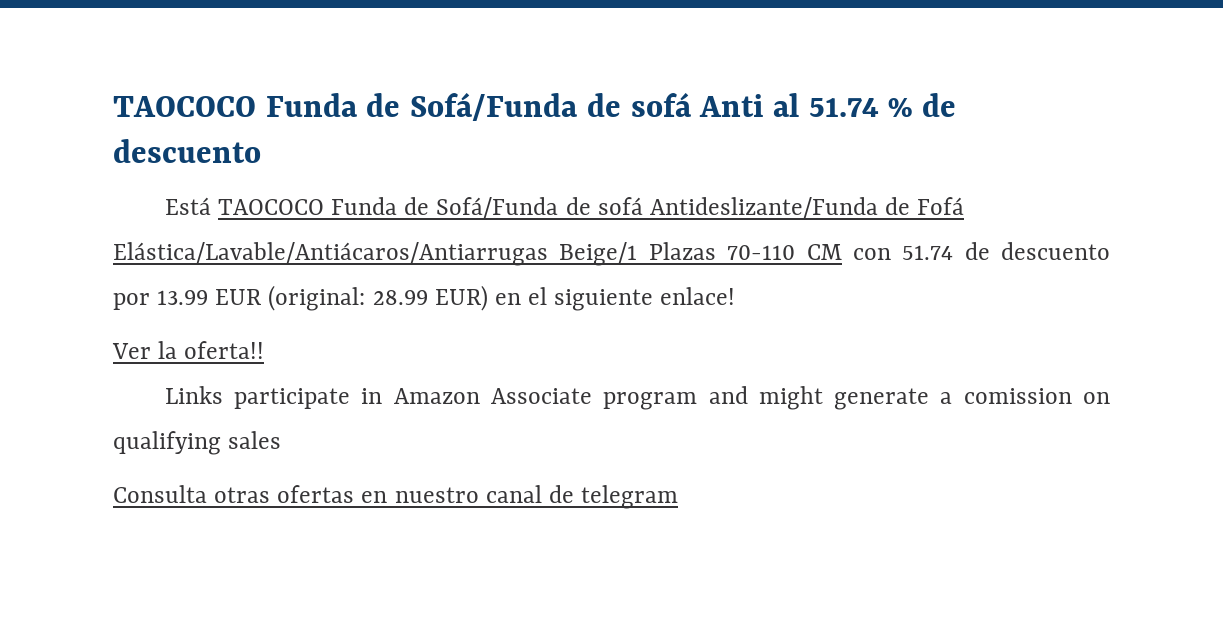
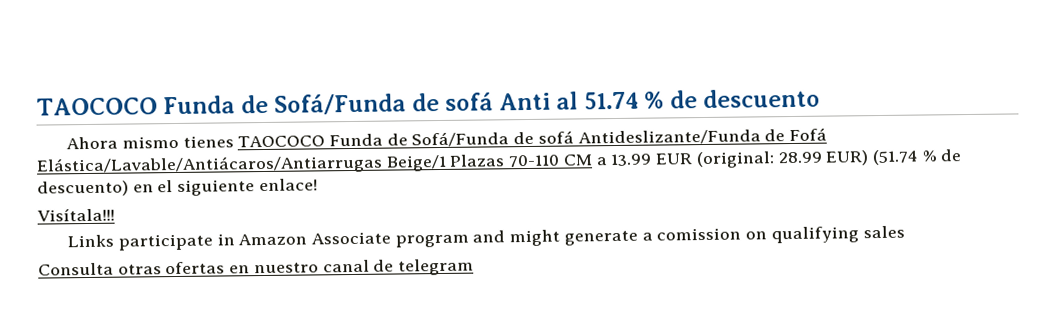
[164,197,211,215] Está -> [66,135,234,150] Ahora mismo tienes
[852,242,1110,260] [113,293,150,310] con 51.74 de descuento por -> [595,157,608,166] a
(488, 298) none -> [871,149,962,166] [37,180,129,197] (51.74 % de descuento)
[112,341,265,359] Ver la oferta!! -> [37,207,115,222] Visítala!!!

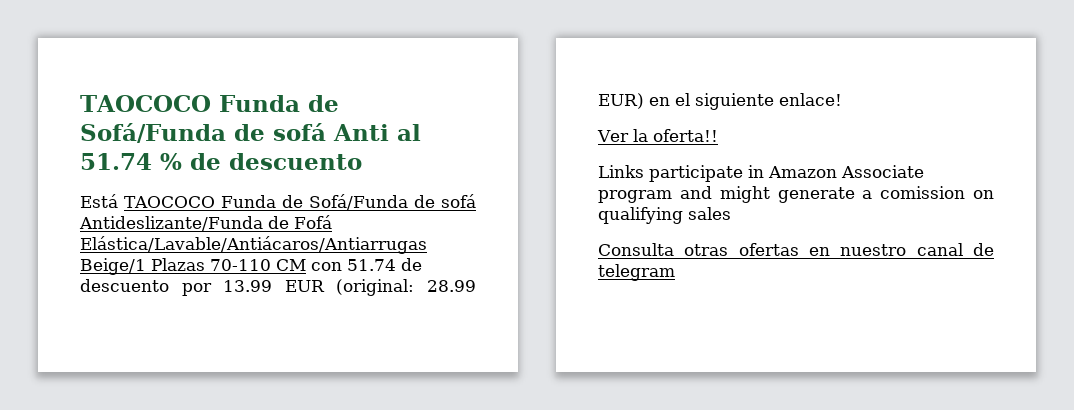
[66,135,234,150] Ahora mismo tienes -> [80,194,118,208] Está
[595,157,608,166] a -> [311,258,422,271] [80,279,212,296] con 51.74 de descuento por
[871,149,962,166] [37,180,129,197] (51.74 % de descuento) -> (644, 101) none
[37,207,115,222] Visítala!!! -> [597,129,718,142] Ver la oferta!!

